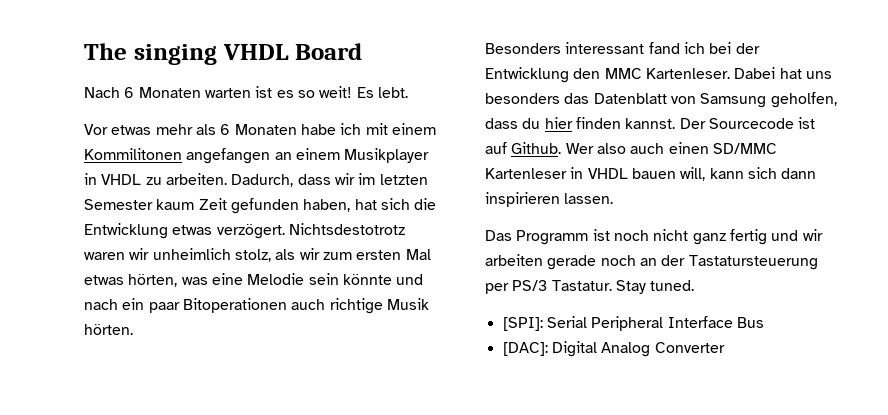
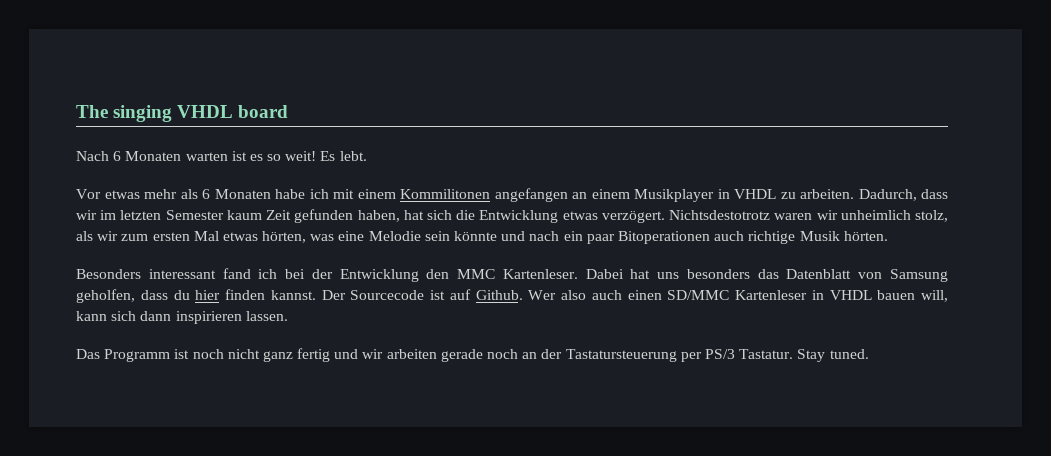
[295,43,363,60] Board -> [238,105,289,118] board
[502,316,764,331] [502,341,725,357] // [SPI]: Serial Peripheral Interface Bus // [DAC]: Digital Analog Converter -> (869, 354) none

